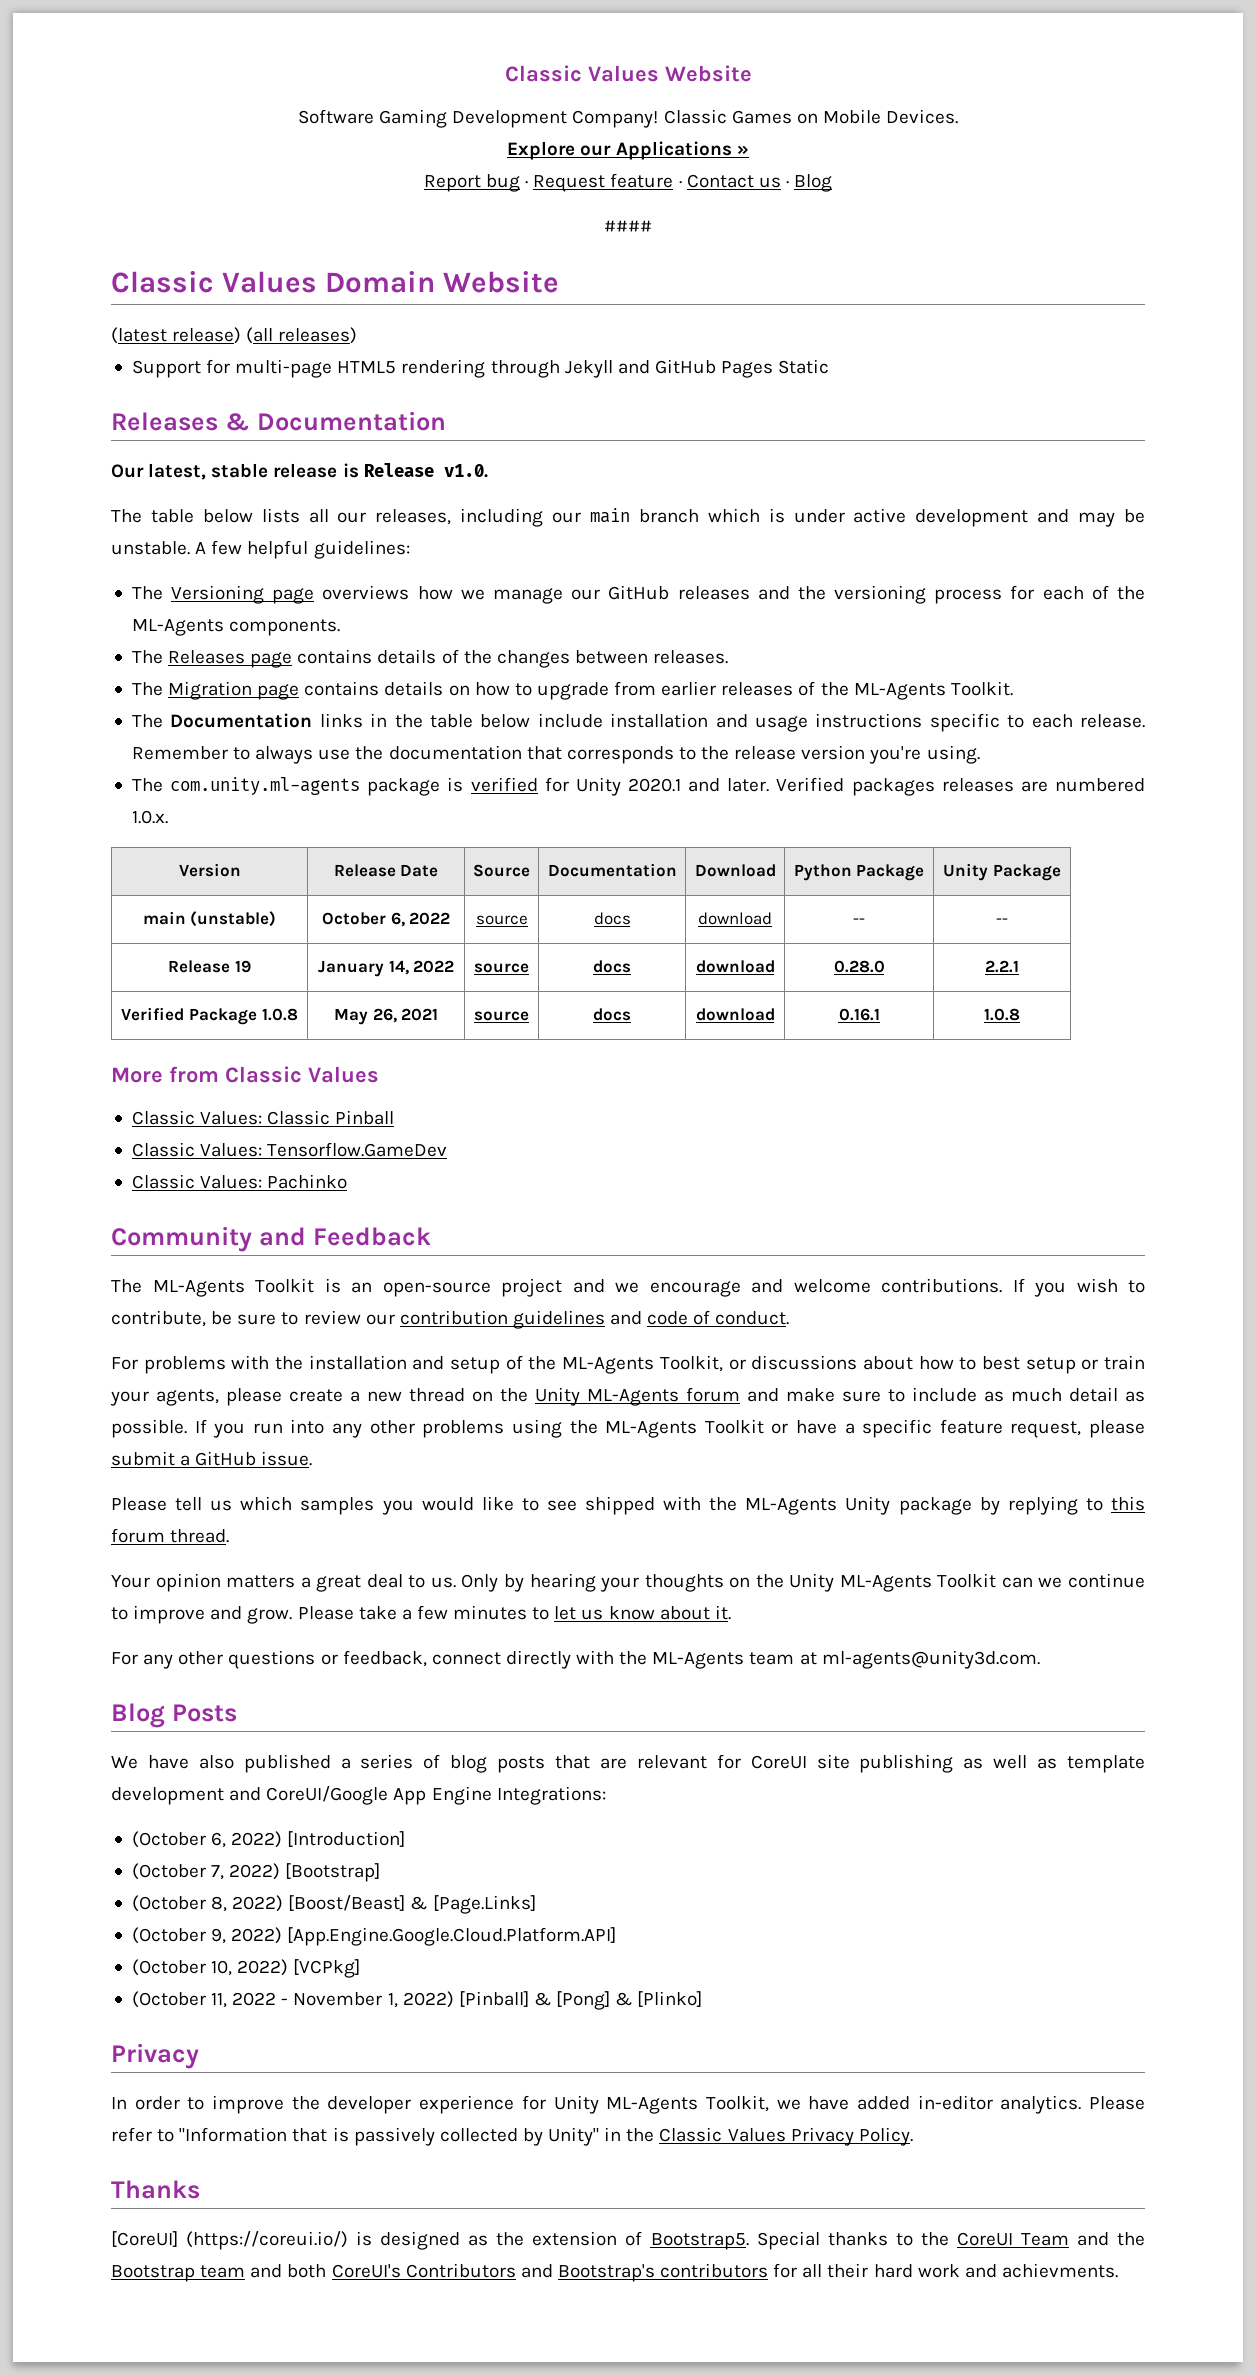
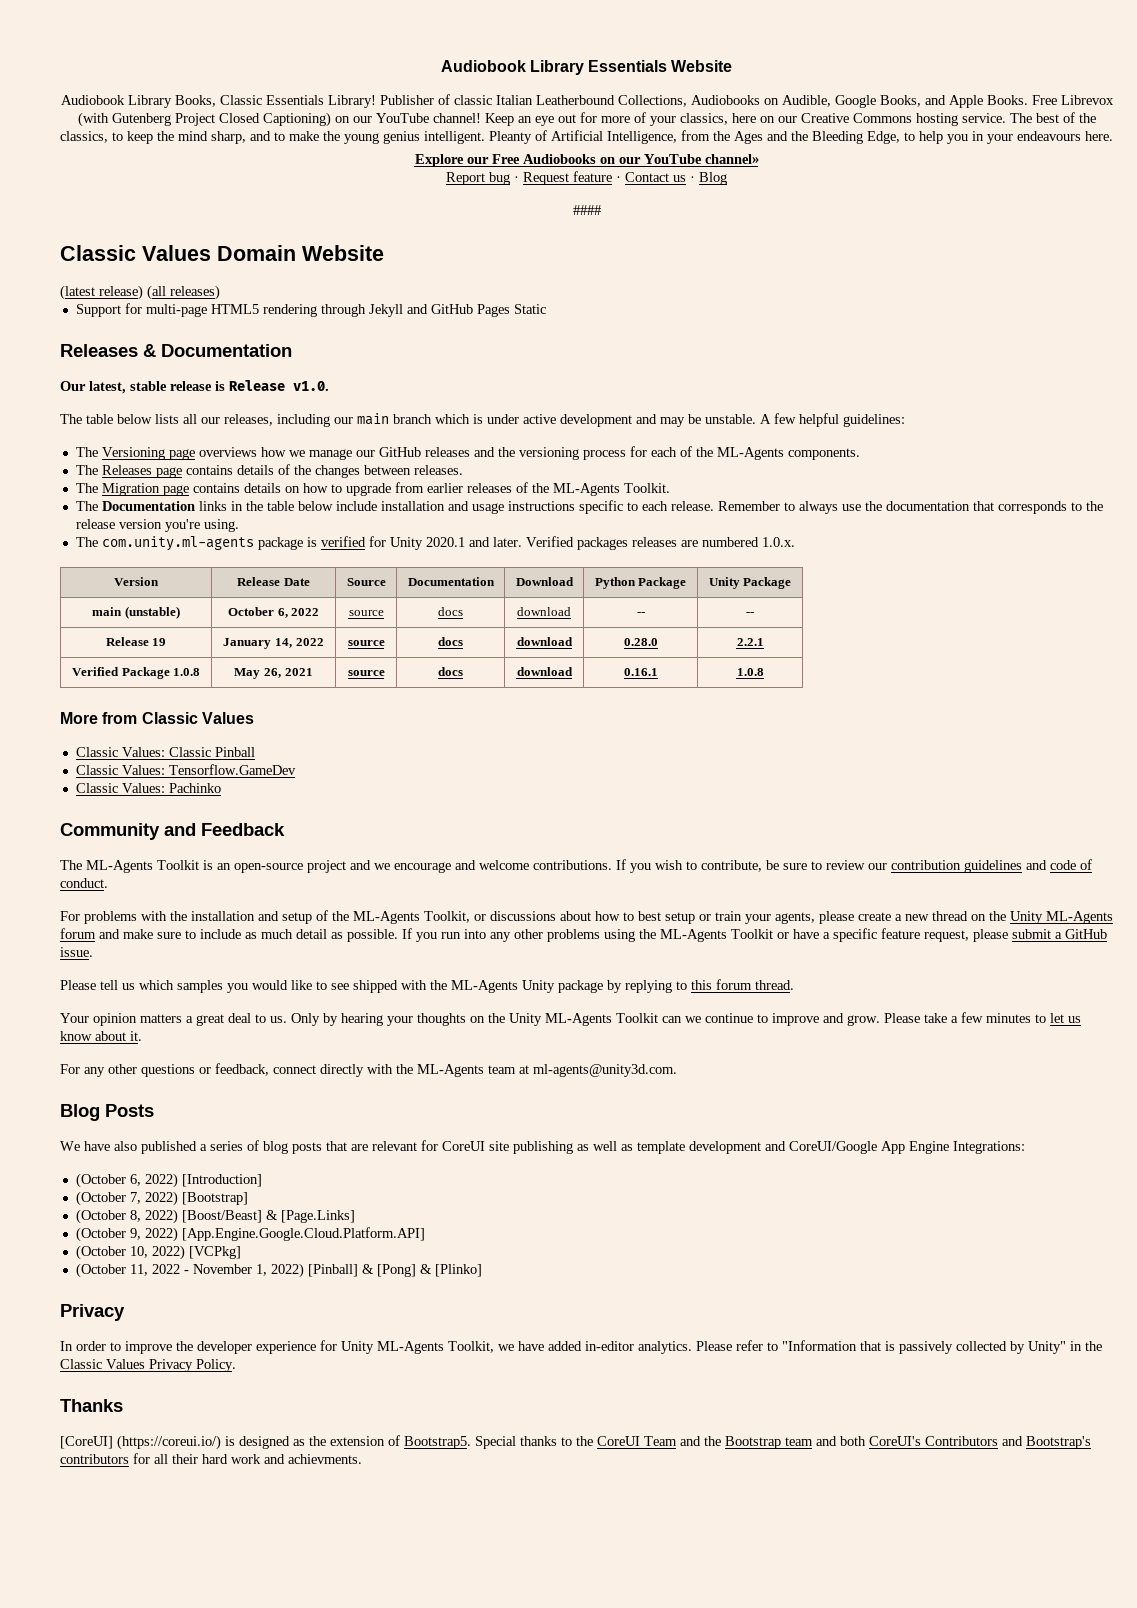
[504,65,752,82] [297,109,959,128] [507,141,749,160] Classic Values Website // Software Gaming Development Company! Classic Games on Mobile Devices. // Explore our Applications » -> [440,60,733,75] [60,94,1114,108] [77,112,1096,127] [60,130,1113,144] [414,154,759,167] Audiobook Library Essentials Website // Audiobook Library Books, Classic Essentials Library! Publisher of classic Italian Leatherbound Collections, Audiobooks on Audible, Google Books, and Apple Books. Free Librevox (with Gutenberg Project Closed Captioning) on our YouTube channel! Keep an eye out for more of your classics, here on our Creative Commons hosting service. The best of the classics, to keep the mind sharp, and to make the young genius intelligent. Pleanty of Artificial Intelligence, from the Ages and the Bleeding Edge, to help you in your endeavours here. // Explore our Free Audiobooks on our YouTube channel»

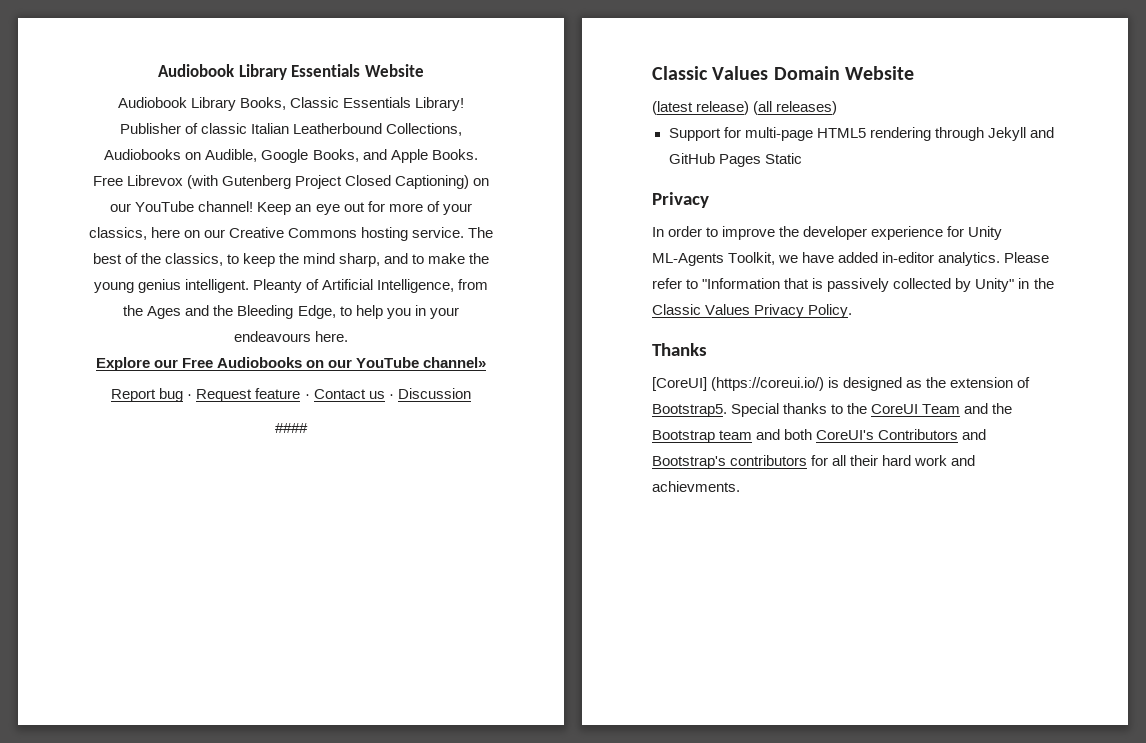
[699,172,727,185] Blog -> [397,388,471,399] Discussion
[60,344,292,357] [60,380,329,394] [60,413,905,427] [75,446,860,460] [75,464,463,478] [75,482,670,496] [75,500,1103,514] [75,519,239,532] [75,536,795,551] [114,577,159,586] [237,577,310,586] [346,578,386,586] [407,577,495,586] [515,577,574,586] [594,577,687,589] [708,577,792,589] [92,606,180,619] [227,607,320,618] [348,610,384,616] [438,607,463,616] [517,607,571,616] [636,612,645,616] [746,612,754,616] [105,637,167,646] [223,638,324,649] [347,640,385,646] [438,637,463,646] [516,637,573,646] [623,638,658,646] [736,638,764,646] [71,667,201,679] [234,668,313,679] [347,670,385,676] [438,667,463,676] [516,667,573,676] [623,668,658,676] [736,668,764,676] [60,712,254,724] [75,747,255,757] [75,764,296,775] [75,783,221,793] [60,823,285,840] [60,859,1092,873] [60,878,108,888] [60,910,1113,924] [60,928,1107,942] [60,947,93,957] [60,979,794,993] [60,1012,1081,1026] [60,1031,142,1041] [60,1063,677,1077] [60,1104,154,1121] [60,1140,1025,1154] [75,1173,262,1188] [75,1191,248,1206] [75,1209,355,1224] [75,1227,425,1242] [75,1245,241,1260] [75,1263,482,1278] // Releases & Documentation // Our latest, stable release is Release v1.0. // The table below lists all our releases, including our main branch which is under active development and may be unstable. A few helpful guidelines: // The Versioning page overviews how we manage our GitHub releases and the versioning process for each of the ML-Agents components. // The Releases page contains details of the changes between releases. // The Migration page contains details on how to upgrade from earlier releases of the ML-Agents Toolkit. // The Documentation links in the table below include installation and usage instructions specific to each release. Remember to always use the documentation that corresponds to the release version you're using. // The com.unity.ml-agents package is verified for Unity 2020.1 and later. Verified packages releases are numbered 1.0.x. // Version | Release Date | Source | Documentation | Download | Python Package | Unity Package // main (unstable) | October 6, 2022 | source | docs | download | -- | -- // Release 19 | January 14, 2022 | source | docs | download | 0.28.0 | 2.2.1 // Verified Package 1.0.8 | May 26, 2021 | source | docs | download | 0.16.1 | 1.0.8 // More from Classic Values // Classic Values: Classic Pinball // Classic Values: Tensorflow.GameDev // Classic Values: Pachinko // Community and Feedback // The ML-Agents Toolkit is an open-source project and we encourage and welcome contributions. If you wish to contribute, be sure to review our contribution guidelines and code of conduct. // For problems with the installation and setup of the ML-Agents Toolkit, or discussions about how to best setup or train your agents, please create a new thread on the Unity ML-Agents forum and make sure to include as much detail as possible. If you run into any other problems using the ML-Agents Toolkit or have a specific feature request, please submit a GitHub issue. // Please tell us which samples you would like to see shipped with the ML-Agents Unity package by replying to this forum thread. // Your opinion matters a great deal to us. Only by hearing your thoughts on the Unity ML-Agents Toolkit can we continue to improve and grow. Please take a few minutes to let us know about it. // For any other questions or feedback, connect directly with the ML-Agents team at ml-agents@unity3d.com. // Blog Posts // We have also published a series of blog posts that are relevant for CoreUI site publishing as well as template development and CoreUI/Google App Engine Integrations: // (October 6, 2022) [Introduction] // (October 7, 2022) [Bootstrap] // (October 8, 2022) [Boost/Beast] & [Page.Links] // (October 9, 2022) [App.Engine.Google.Cloud.Platform.API] // (October 10, 2022) [VCPkg] // (October 11, 2022 - November 1, 2022) [Pinball] & [Pong] & [Plinko] -> (802, 158) none

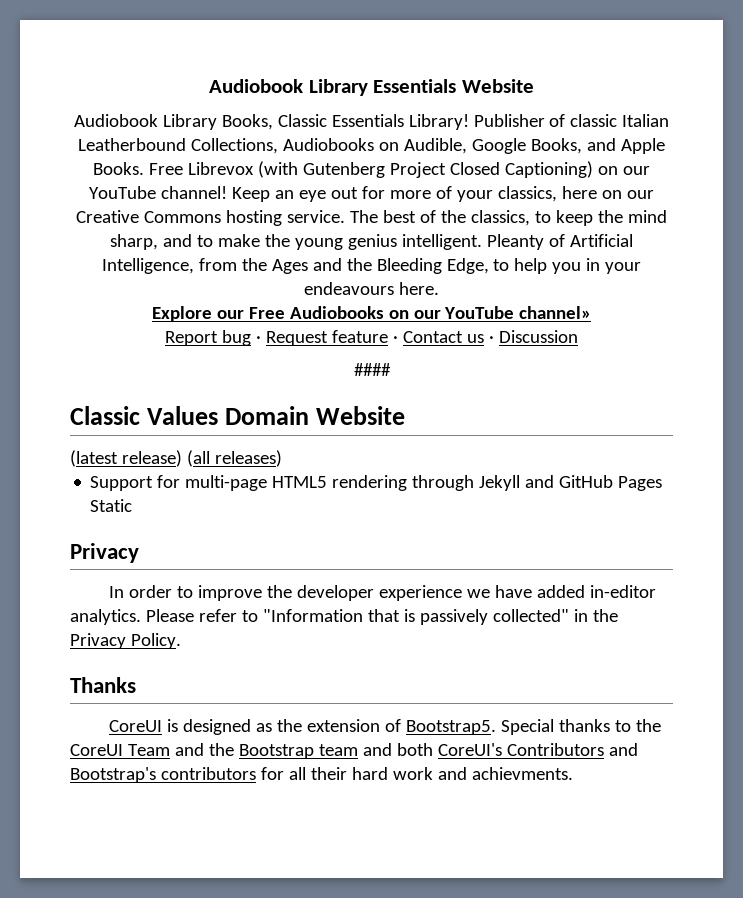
[947,226,1003,240] [652,252,776,266] for Unity ML-Agents Toolkit, -> (463, 593) none
[893,278,1054,292] [652,304,751,315] collected by Unity" in the Classic Values -> [492,609,618,622] collected" in the
[652,377,825,391] [CoreUI] (https://coreui.io/) -> [109,720,163,732] CoreUI

